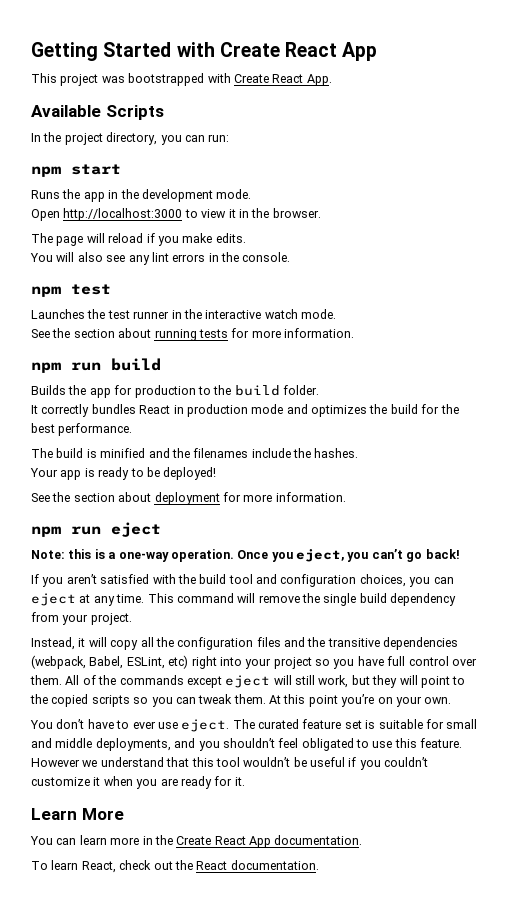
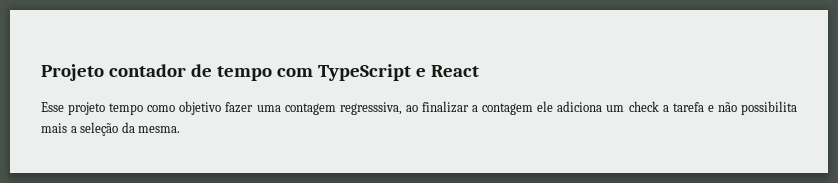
[31,42,378,61] [31,73,332,86] [31,105,164,120] [31,132,230,145] [31,164,121,177] [31,189,252,202] [31,208,321,221] [31,233,246,246] [30,252,291,265] [31,284,111,297] [31,309,336,319] [31,328,354,341] [31,358,161,373] [31,385,319,398] [31,404,459,417] [31,423,133,436] [31,448,359,458] [30,467,217,480] [31,492,346,505] [31,522,161,537] [31,549,460,562] [31,574,454,587] [31,593,457,606] [31,612,132,625] [31,637,459,650] [31,655,477,669] [30,675,466,688] [30,694,452,707] [30,719,478,732] [31,738,463,751] [31,757,429,770] [31,776,245,789] [31,808,124,820] [30,835,363,848] [31,860,319,873] Getting Started with Create React App // This project was bootstrapped with Create React App. // Available Scripts // In the project directory, you can run: // npm start // Runs the app in the development mode. // Open http://localhost:3000 to view it in the browser. // The page will reload if you make edits. // You will also see any lint errors in the console. // npm test // Launches the test runner in the interactive watch mode. // See the section about running tests for more information. // npm run build // Builds the app for production to the build folder. // It correctly bundles React in production mode and optimizes the build for the best performance. // The build is minified and the filenames include the hashes. // Your app is ready to be deployed! // See the section about deployment for more information. // npm run eject // Note: this is a one-way operation. Once you eject, you can’t go back! // If you aren’t satisfied with the build tool and configuration choices, you can eject at any time. This command will remove the single build dependency from your project. // Instead, it will copy all the configuration files and the transitive dependencies (webpack, Babel, ESLint, etc) right into your project so you have full control over them. All of the commands except eject will still work, but they will point to the copied scripts so you can tweak them. At this point you’re on your own. // You don’t have to ever use eject. The curated feature set is suitable for small and middle deployments, and you shouldn’t feel obligated to use this feature. However we understand that this tool wouldn’t be useful if you couldn’t customize it when you are ready for it. // Learn More // You can learn more in the Create React App documentation. // To learn React, check out the React documentation. -> [41,64,479,81] [41,101,797,115] [41,122,181,136] Projeto contador de tempo com TypeScript e React // Esse projeto tempo como objetivo fazer uma contagem regresssiva, ao finalizar a contagem ele adiciona um check a tarefa e não possibilita mais a seleção da mesma.

